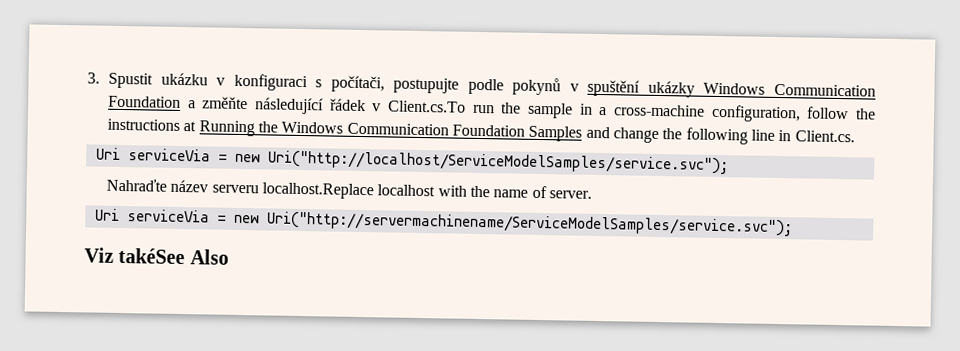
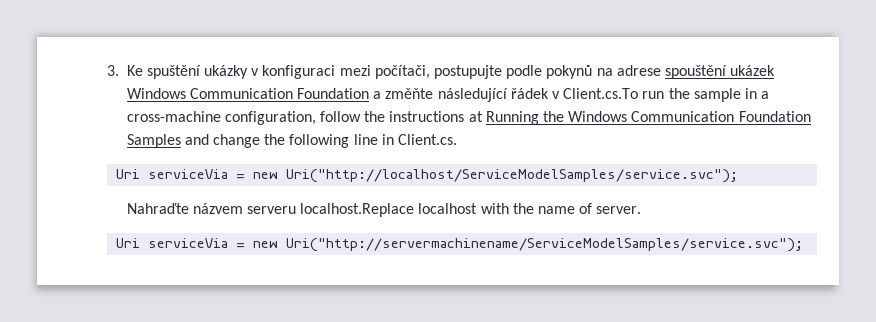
[108,72,208,89] Spustit ukázku -> [126,65,249,79] Ke spuštění ukázky
[315,79,323,88] s -> [339,65,371,76] mezi
[569,79,695,98] v spuštění ukázky -> [596,65,776,79] na adrese spouštění ukázek
[170,179,209,193] název -> [192,203,243,214] názvem
[84,247,229,265] // Viz takéSee Also -> (804, 245) none

